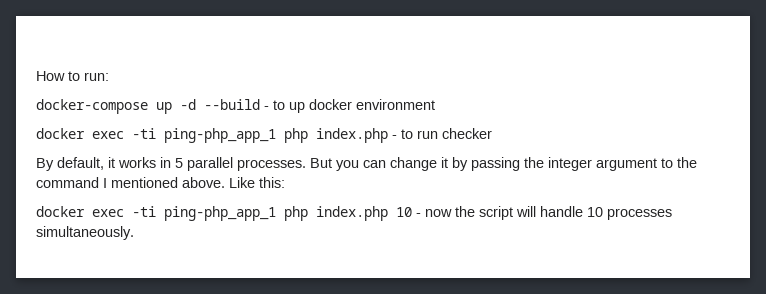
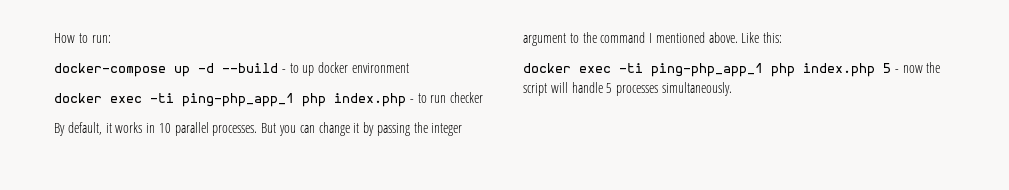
[175,158,183,168] 5 -> [158,123,171,133] 10
[396,207,412,217] 10 -> [883,63,891,73] 5
[587,207,603,217] 10 -> [606,83,613,93] 5

